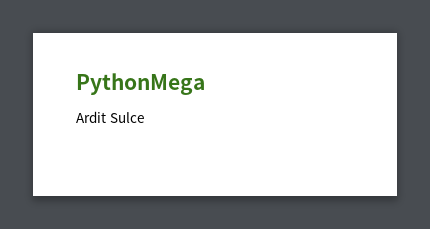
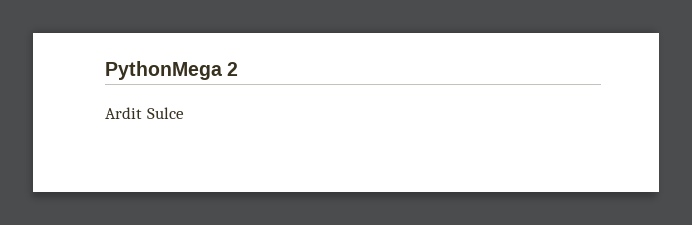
(205, 84) none -> [227,62,239,76] 2

